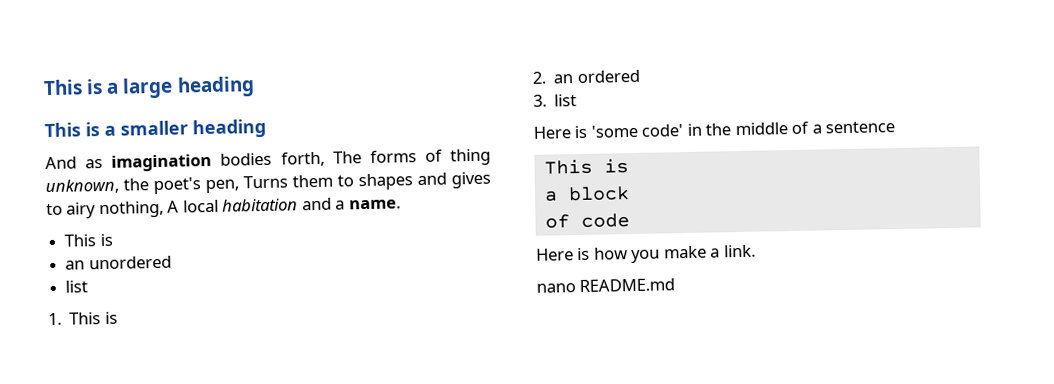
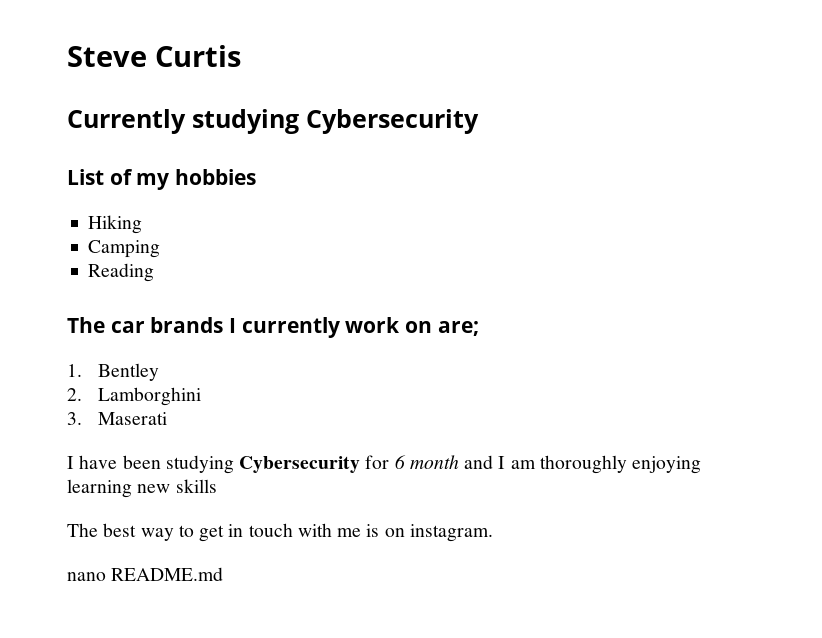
[43,76,255,99] [44,118,266,139] [45,148,491,172] [45,171,491,195] [46,197,401,219] [64,233,113,247] [65,255,172,270] [65,280,89,293] This is a large heading // This is a smaller heading // And as imagination bodies forth, The forms of thing unknown, the poet's pen, Turns them to shapes and gives to airy nothing, A local habitation and a name. // This is // an unordered // list -> [67,45,241,67] [67,109,479,134] [67,169,257,190] [88,215,143,234] [88,240,161,258] [88,263,155,282] [67,317,479,338] Steve Curtis // Currently studying Cybersecurity // List of my hobbies // Hiking // Camping // Reading // The car brands I currently work on are;
[69,311,118,325] This is -> [98,363,160,381] Bentley
[553,69,640,84] an ordered -> [98,387,202,406] Lamborghini
[554,94,578,107] [533,121,896,139] [543,158,629,175] [543,186,630,202] [544,213,630,229] [536,244,756,264] list // Here is 'some code' in the middle of a sentence // This is // a block // of code // Here is how you make a link. -> [98,412,168,425] [67,455,702,474] [67,479,217,498] [67,523,493,542] Maserati // I have been studying Cybersecurity for 6 month and I am thoroughly enjoying learning new skills // The best way to get in touch with me is on instagram.

